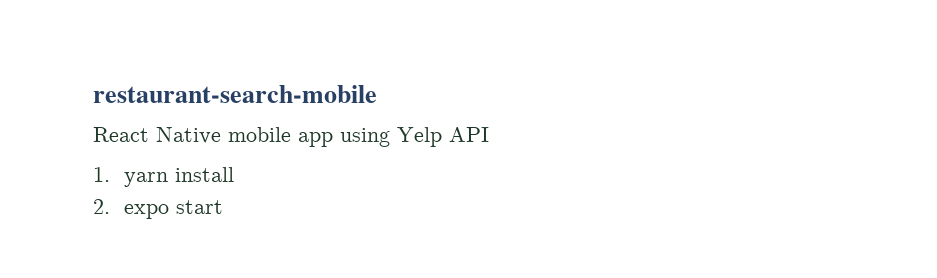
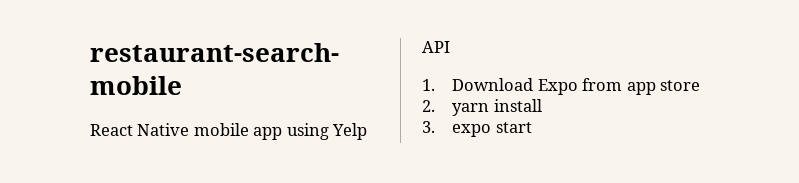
(110, 174) none -> [452,78,701,95] [422,100,435,112] Download Expo from app store // 2.
[93,199,110,214] 2. -> [422,121,435,133] 3.

